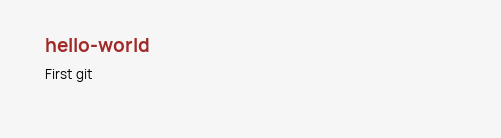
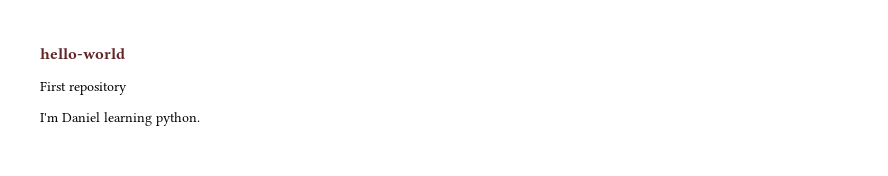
[75,69,92,82] git -> [69,82,127,95] [40,112,200,126] repository // I'm Daniel learning python.

